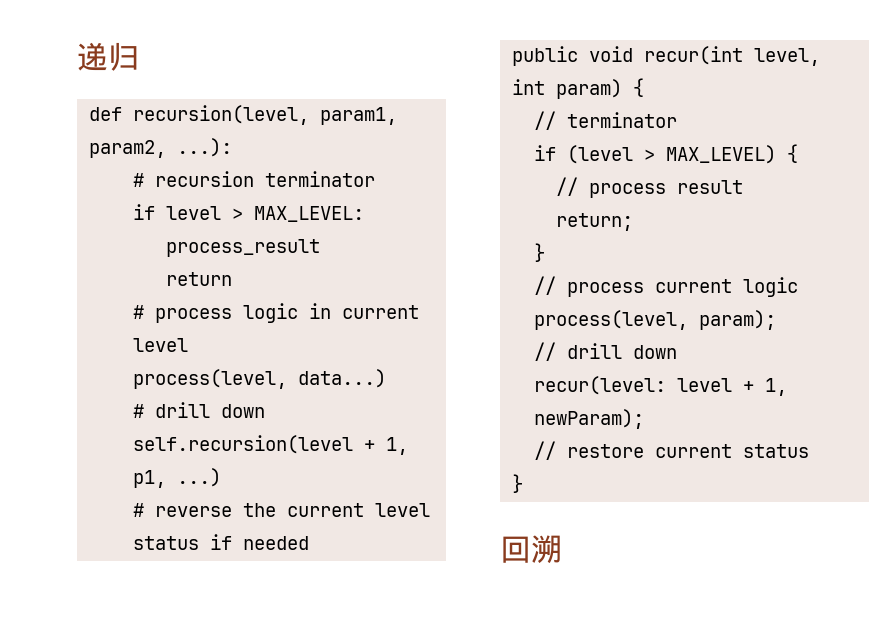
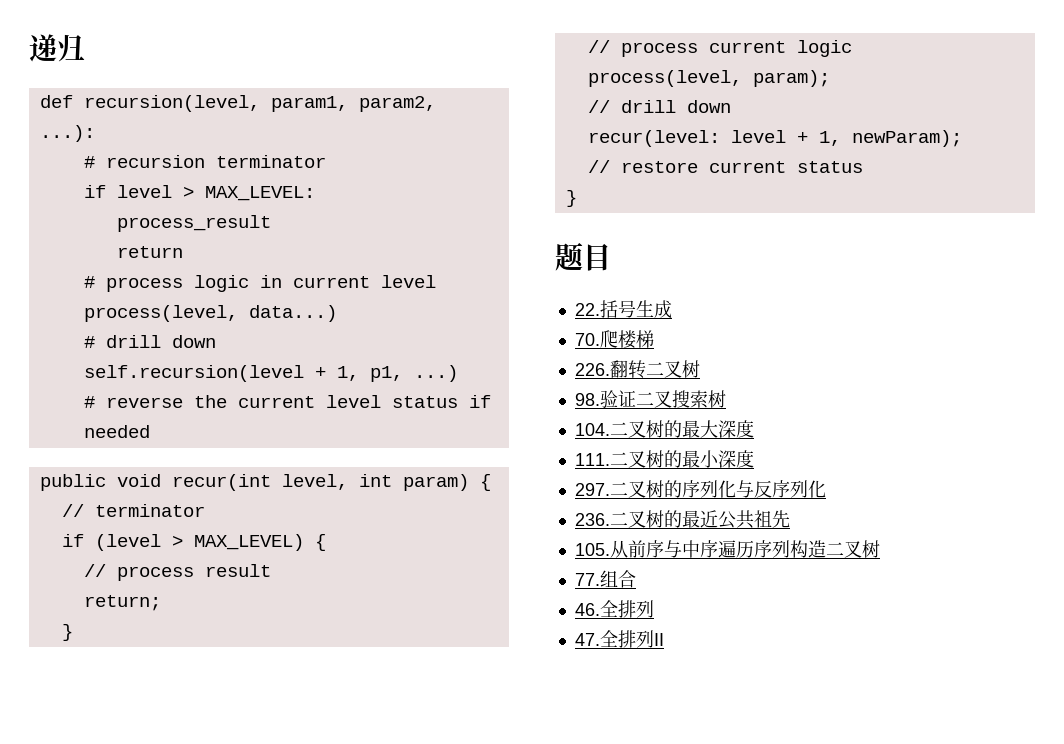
[500,535,562,564] 回溯 -> [555,242,611,271] [574,300,672,318] [574,330,654,349] [574,360,700,379] [574,390,726,408] [574,420,754,438] [574,450,754,468] [574,480,826,498] [574,510,790,529] [574,540,880,558] [574,570,636,588] [574,600,654,618] [574,630,664,648] 题目 // 22.括号生成 // 70.爬楼梯 // 226.翻转二叉树 // 98.验证二叉搜索树 // 104.二叉树的最大深度 // 111.二叉树的最小深度 // 297.二叉树的序列化与反序列化 // 236.二叉树的最近公共祖先 // 105.从前序与中序遍历序列构造二叉树 // 77.组合 // 46.全排列 // 47.全排列II

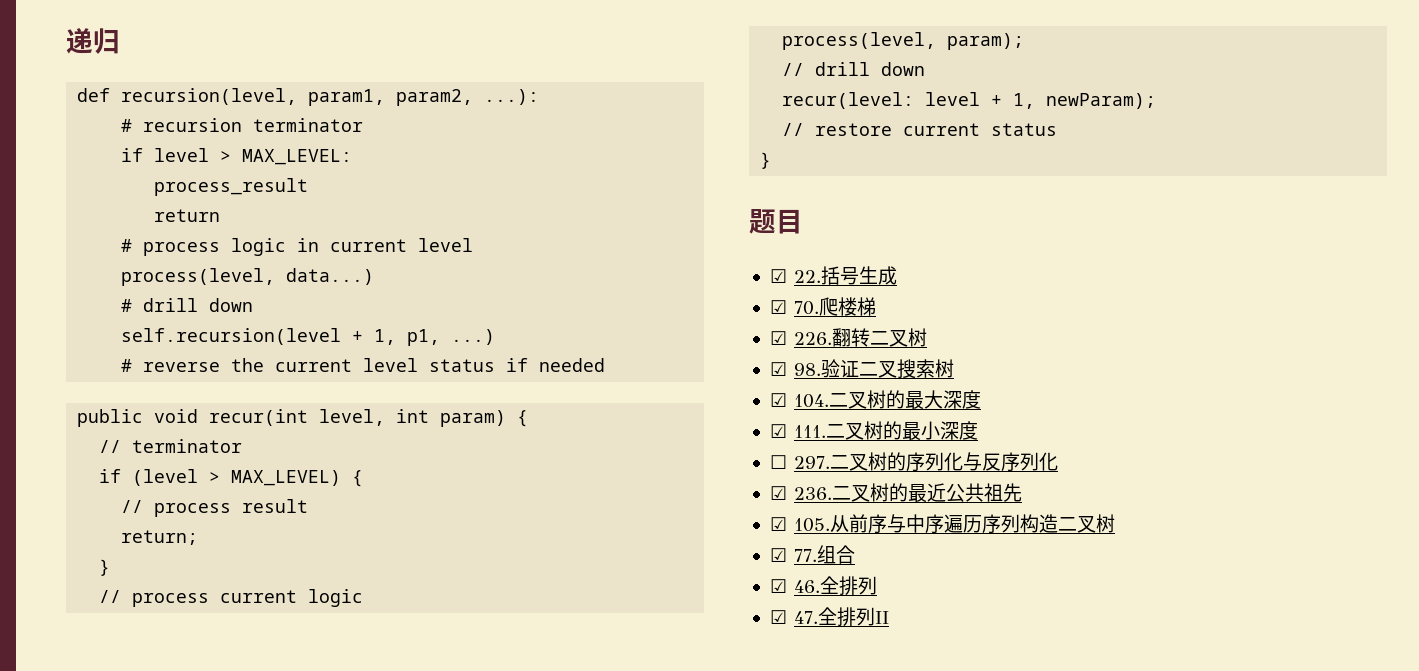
(611, 257) none -> [769,269,787,283] ☑
(672, 309) none -> [769,300,787,314] ☑
(654, 339) none -> [769,331,787,345] ☑
(700, 369) none -> [769,362,787,376] ☑
(726, 399) none -> [769,393,787,407] ☑
(754, 429) none -> [769,424,787,438] ☑
(754, 459) none -> [769,455,787,469] ☐
(826, 489) none -> [769,486,787,500] ☑
(790, 519) none -> [769,517,787,531] ☑
(880, 549) none -> [769,548,787,562] ☑
(636, 579) none -> [769,579,787,593] ☑
(654, 609) none -> [769,610,787,624] ☑

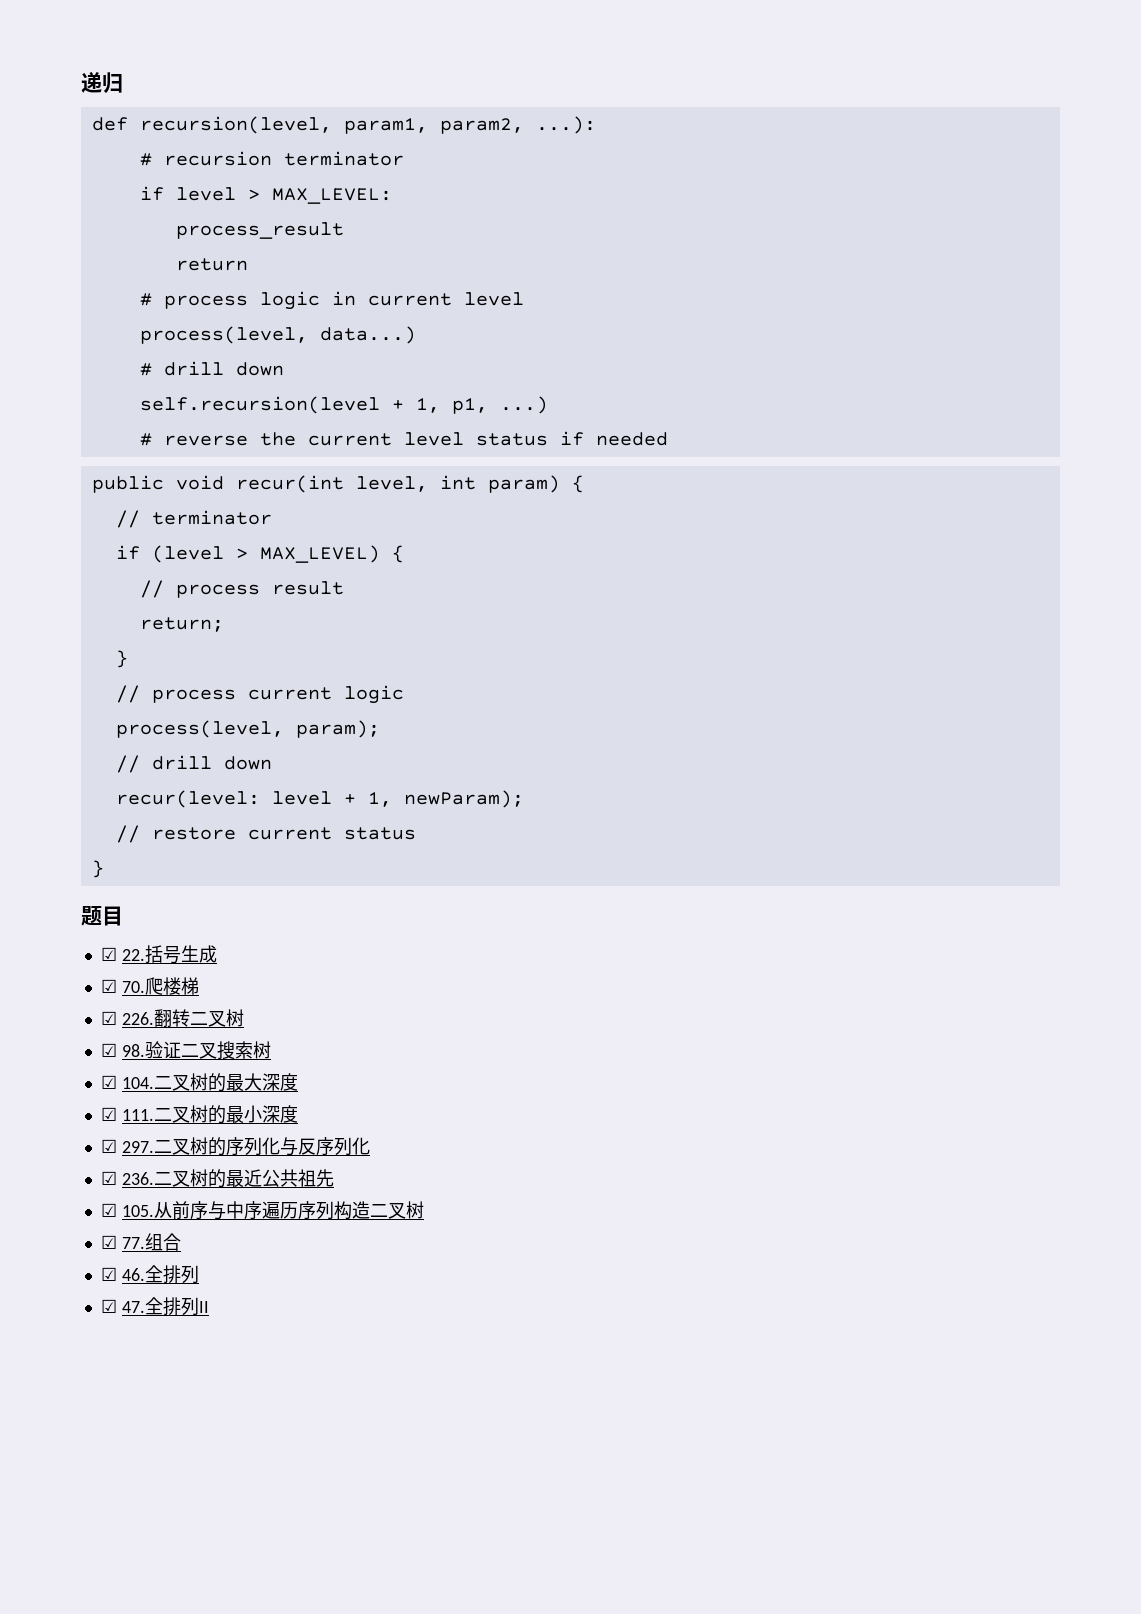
[769,455,787,469] ☐ -> [100,1139,117,1153] ☑

